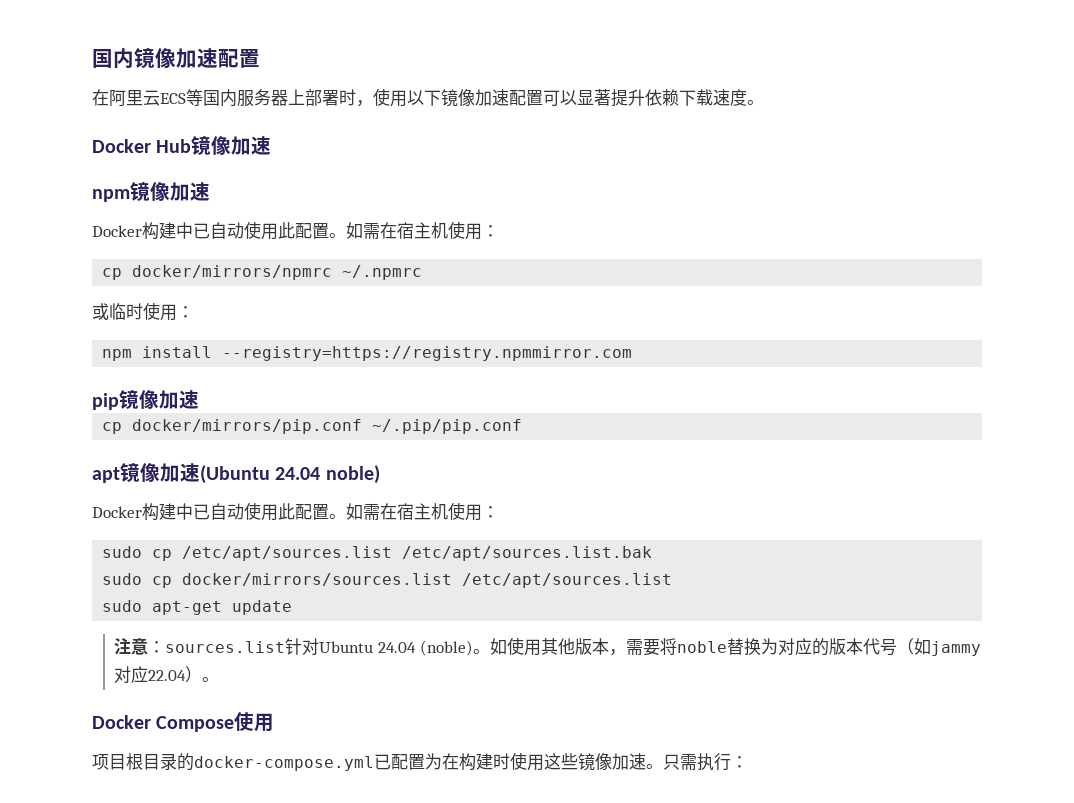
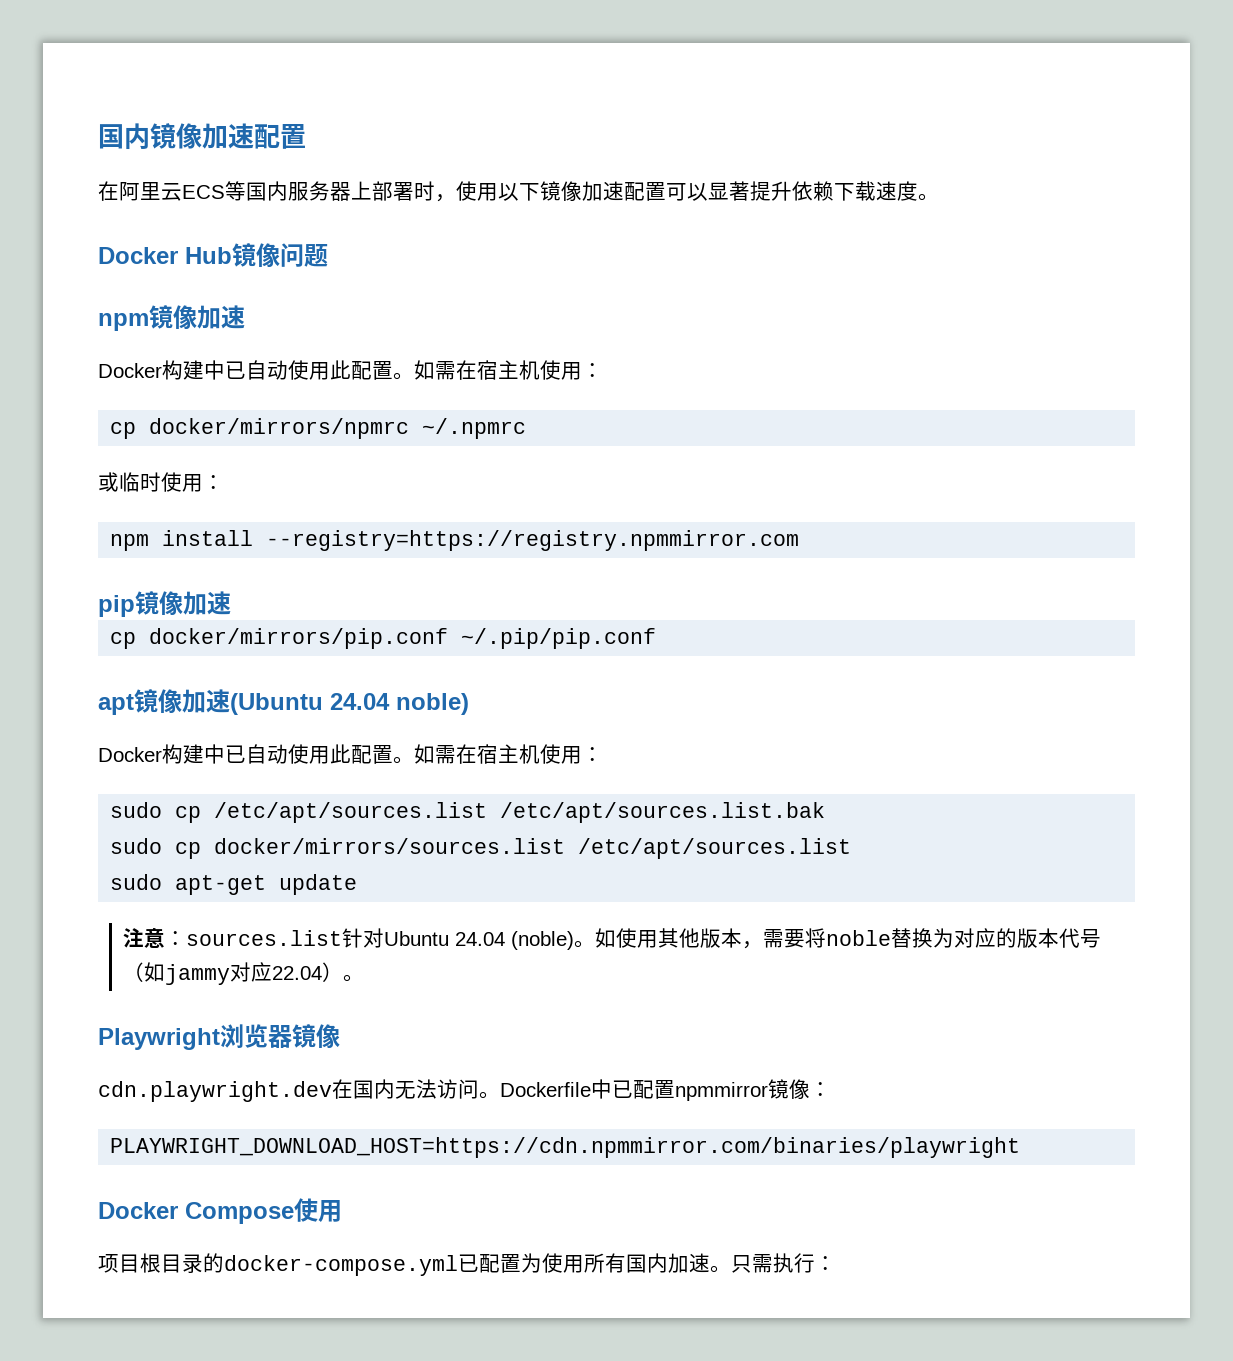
[231,136,272,155] 加速 -> [280,243,328,267] 问题
(220, 679) none -> [98,1024,340,1050] [98,1079,831,1102] [110,1137,1021,1158] // Playwright浏览器镜像 // cdn.playwright.dev在国内无法访问。Dockerfile中已配置npmmirror镜像： // PLAYWRIGHT_DOWNLOAD_HOST=https://cdn.npmmirror.com/binaries/playwright
[442,752,612,771] 在构建时使用这些镜像 -> [542,1253,668,1273] 使用所有国内

